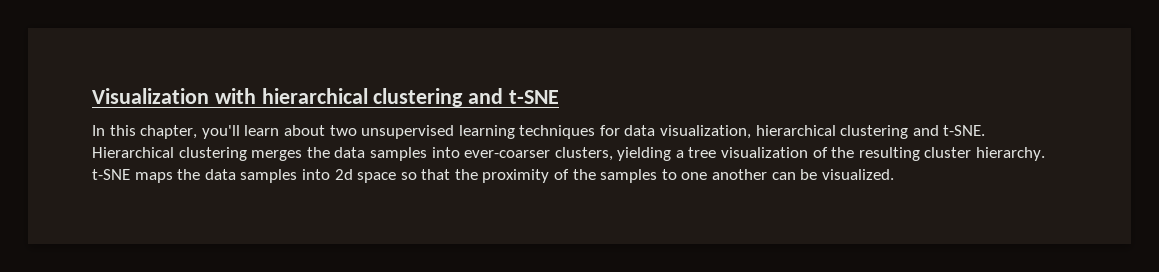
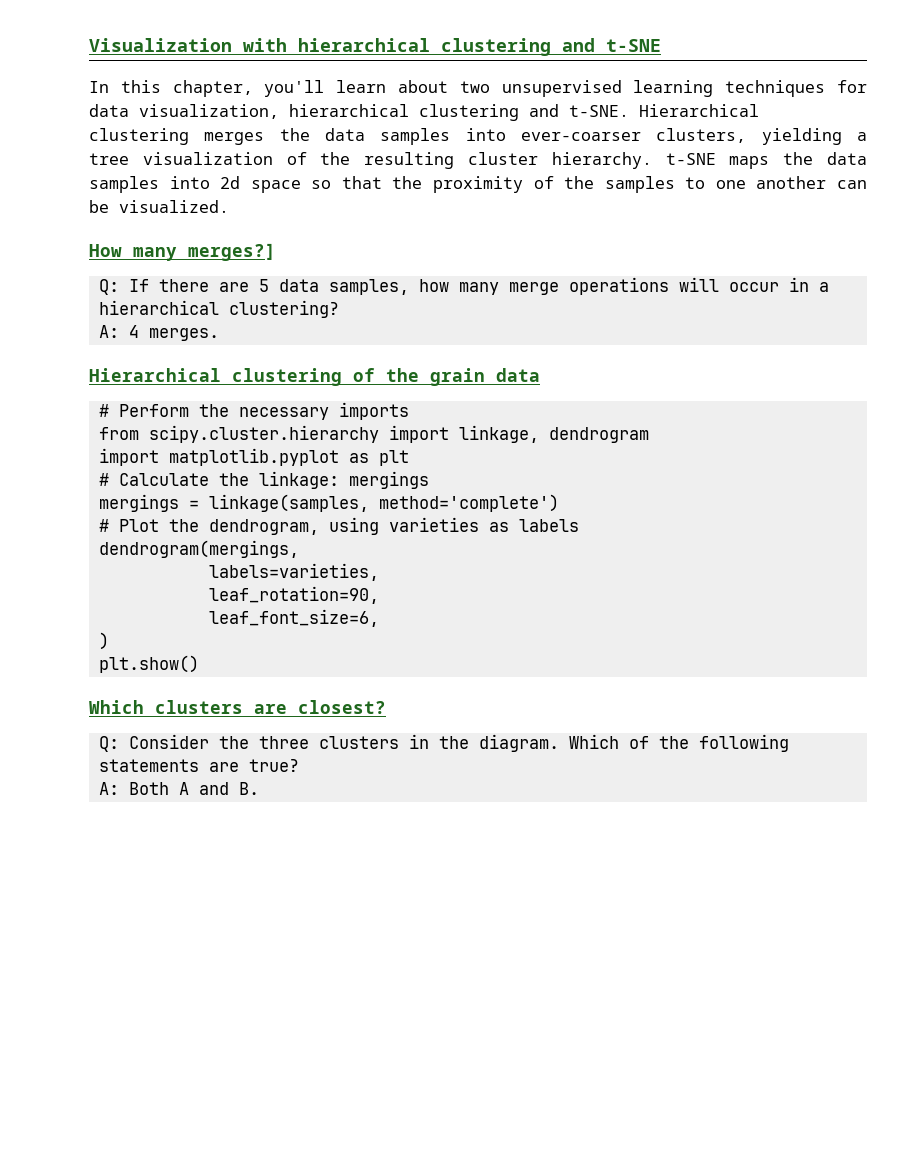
(894, 174) none -> [89,243,276,261] [98,277,829,295] [98,300,339,318] [98,325,219,341] [89,368,540,386] [98,402,409,420] [98,425,649,443] [98,448,409,466] [98,471,429,489] [98,494,559,512] [98,517,579,535] [98,540,299,558] [208,563,379,581] [208,586,379,604] [208,609,379,627] [98,632,109,650] [98,655,199,673] [89,700,386,714] [98,734,789,752] [98,759,299,772] [98,782,259,795] // How many merges?] // Q: If there are 5 data samples, how many merge operations will occur in a hierarchical clustering? // A: 4 merges. // Hierarchical clustering of the grain data // # Perform the necessary imports // from scipy.cluster.hierarchy import linkage, dendrogram // import matplotlib.pyplot as plt // # Calculate the linkage: mergings // mergings = linkage(samples, method='complete') // # Plot the dendrogram, using varieties as labels // dendrogram(mergings, // labels=varieties, // leaf_rotation=90, // leaf_font_size=6, // ) // plt.show() // Which clusters are closest? // Q: Consider the three clusters in the diagram. Which of the following statements are true? // A: Both A and B.

